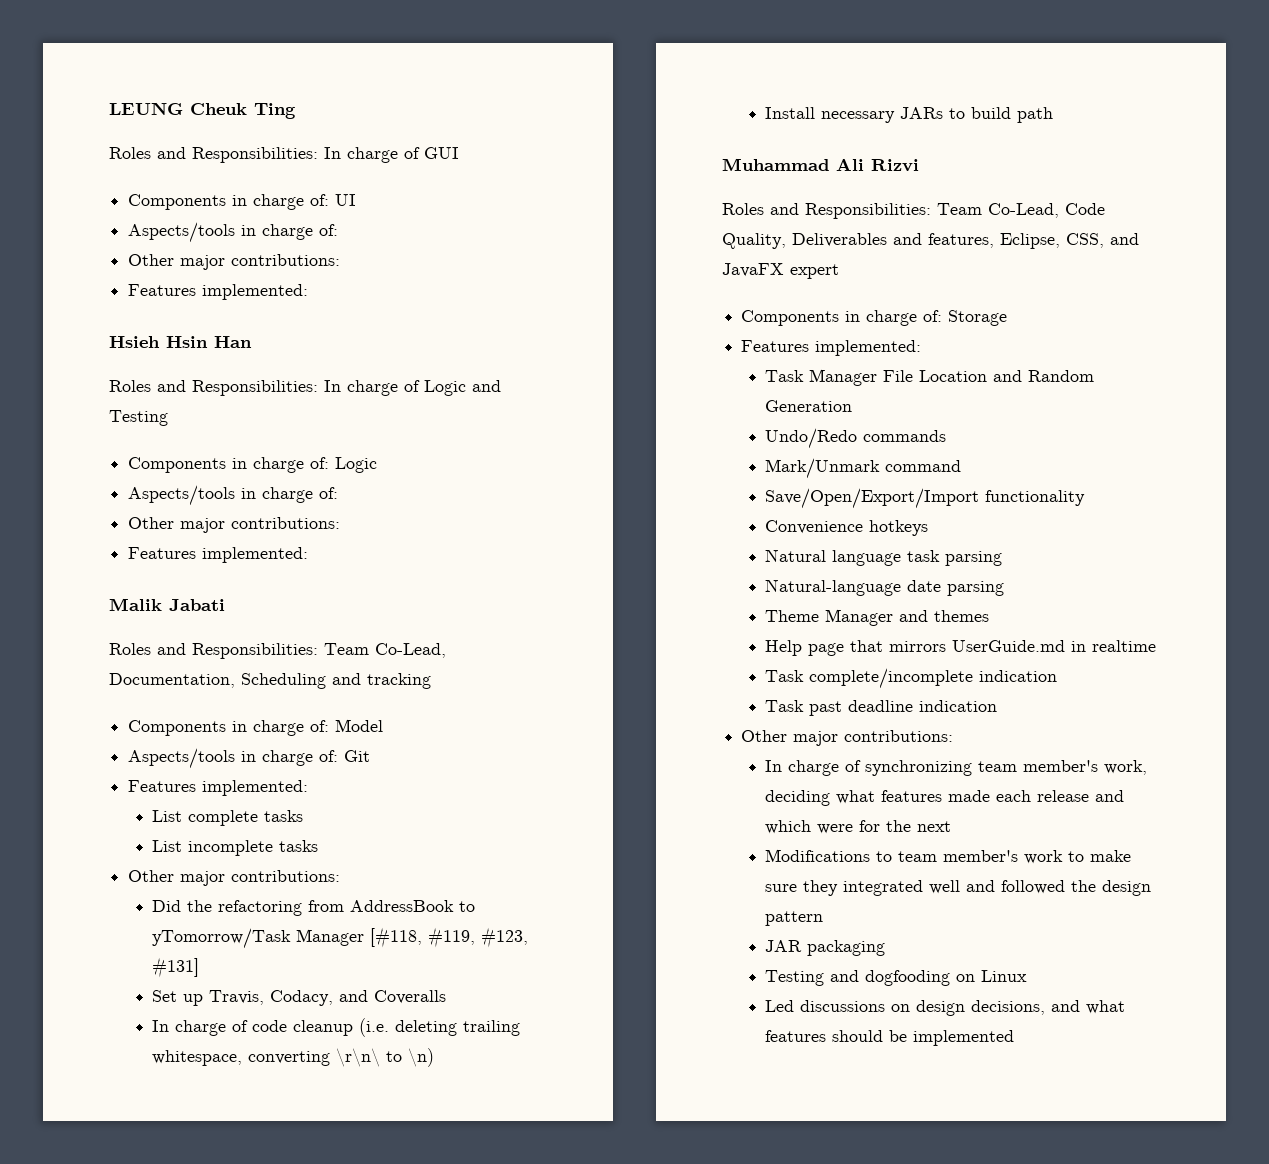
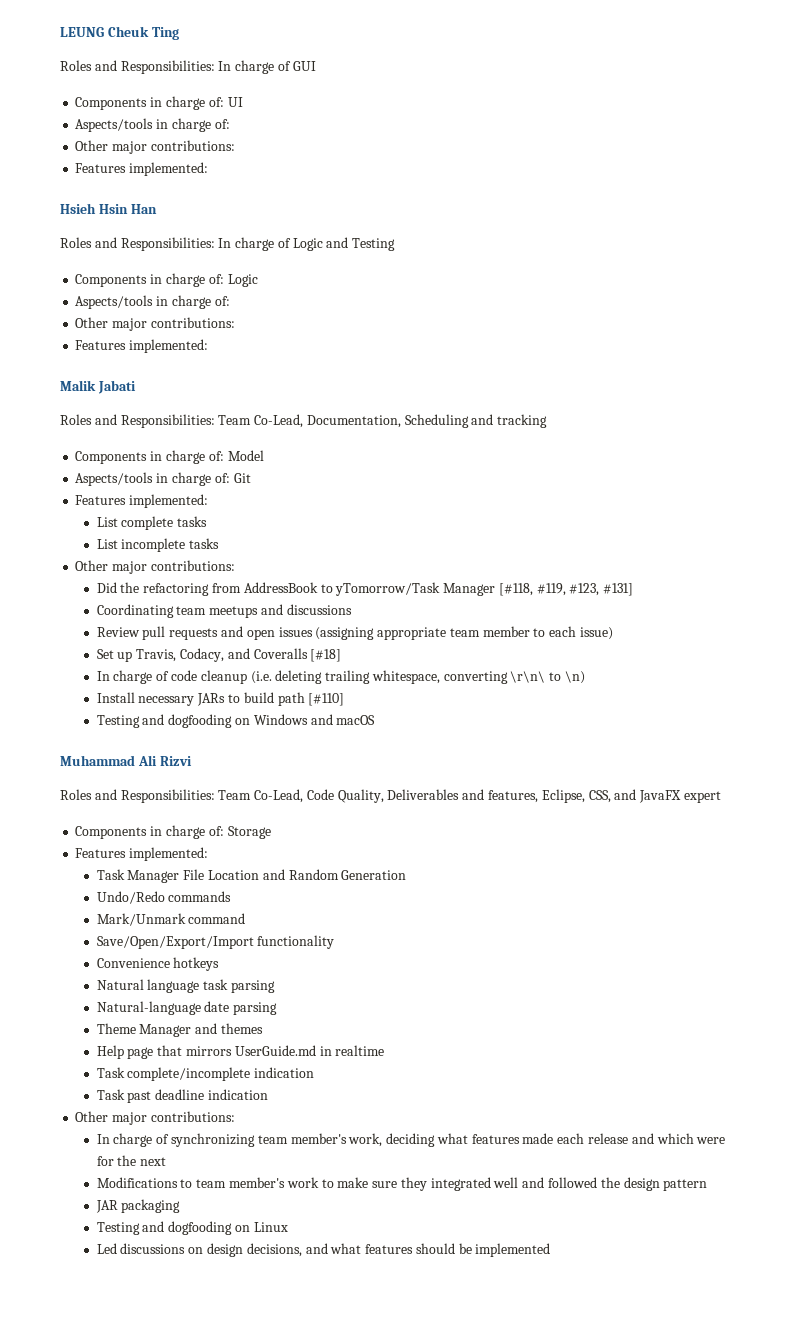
(200, 967) none -> [96,604,352,618] [96,626,613,640] // Coordinating team meetups and discussions // Review pull requests and open issues (assigning appropriate team member to each issue)
(447, 997) none -> [310,649,342,662] [#18]
(1054, 115) none -> [308,693,345,706] [96,714,376,728] [#110] // Testing and dogfooding on Windows and macOS

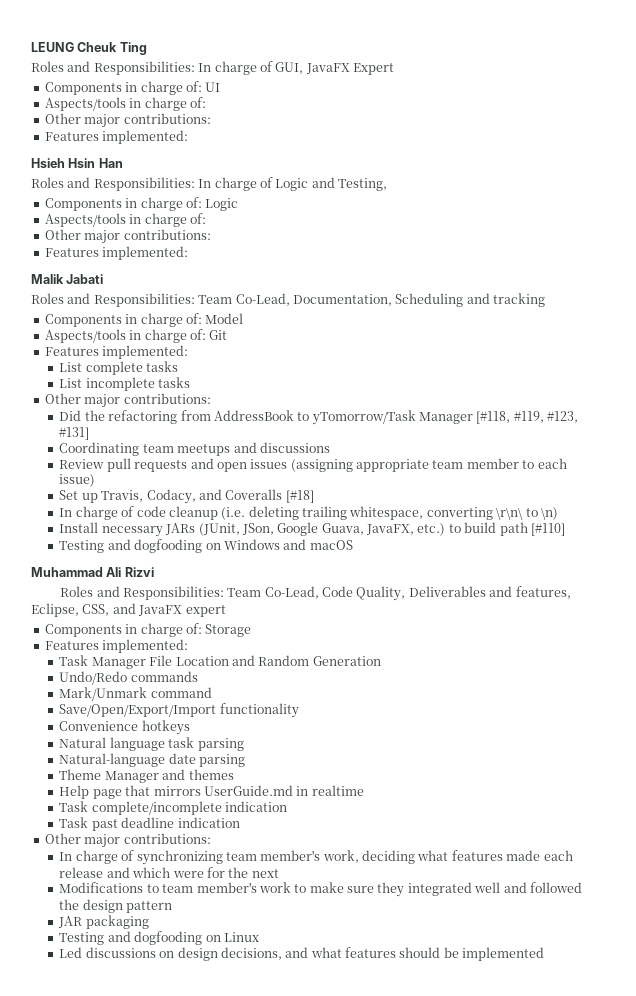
[292,61,316,71] GUI -> [275,62,394,75] GUI, JavaFX Expert
[352,238,396,251] Testing -> [338,178,387,191] Testing,
(226, 699) none -> [198,522,446,536] (JUnit, JSon, Google Guava, JavaFX, etc.)

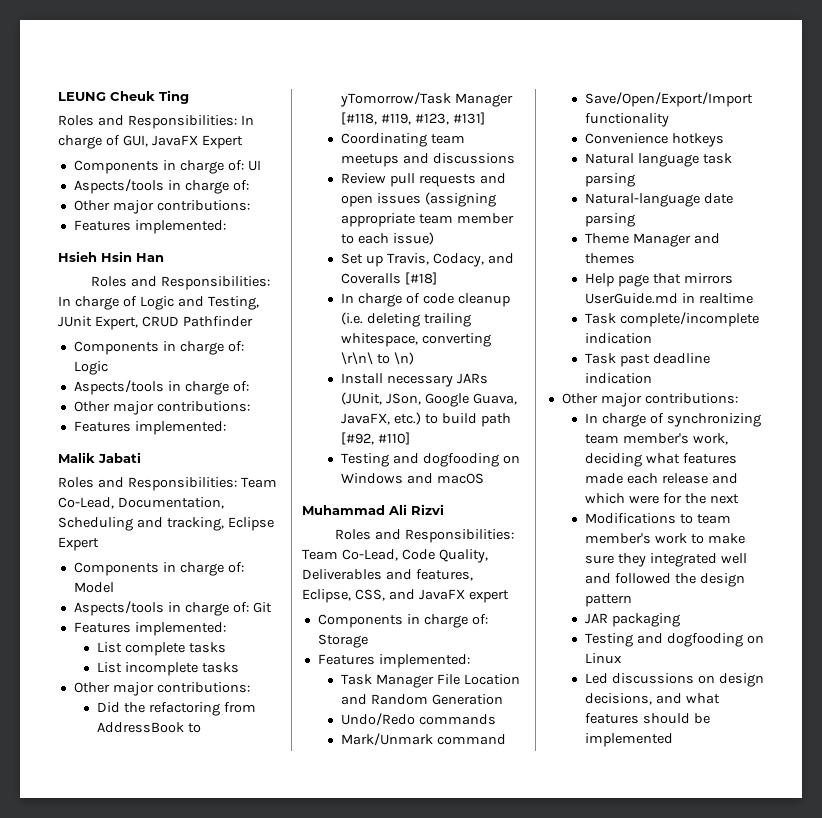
(387, 184) none -> [58,316,253,330] JUnit Expert, CRUD Pathfinder
[493,293,545,307] tracking -> [166,517,274,531] [58,537,99,551] tracking, Eclipse Expert
[530,523,565,536] [#110] -> [341,432,411,445] [#92, #110]

